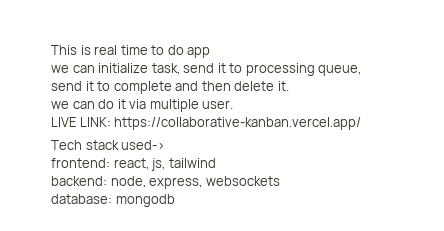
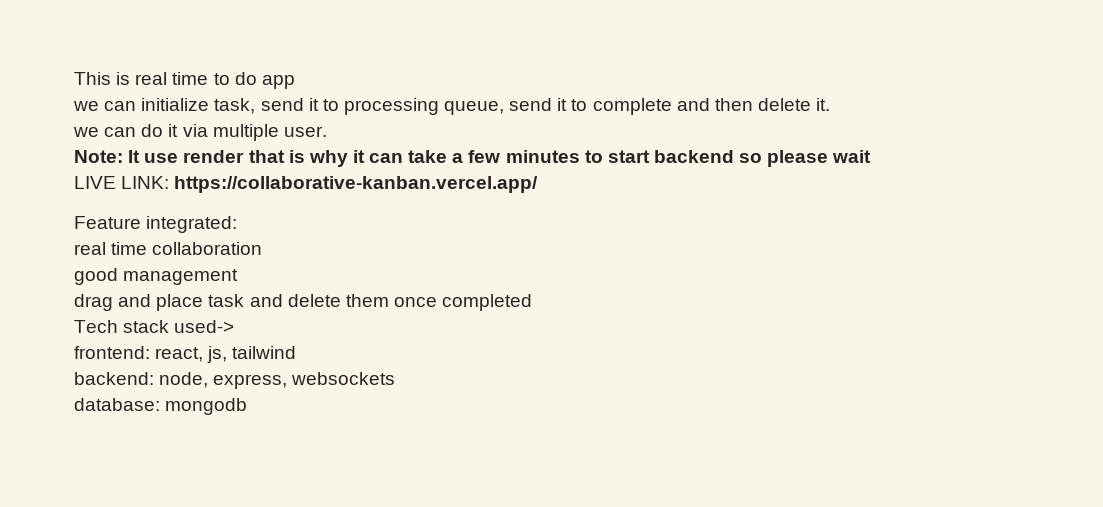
[51,117,362,130] LIVE LINK: https://collaborative-kanban.vercel.app/ -> [74,150,872,167] [74,176,539,193] [74,216,238,233] [74,242,263,255] [74,268,239,285] [74,294,533,311] Note: It use render that is why it can take a few minutes to start backend so please wait // LIVE LINK: https://collaborative-kanban.vercel.app/ // Feature integrated: // real time collaboration // good management // drag and place task and delete them once completed

